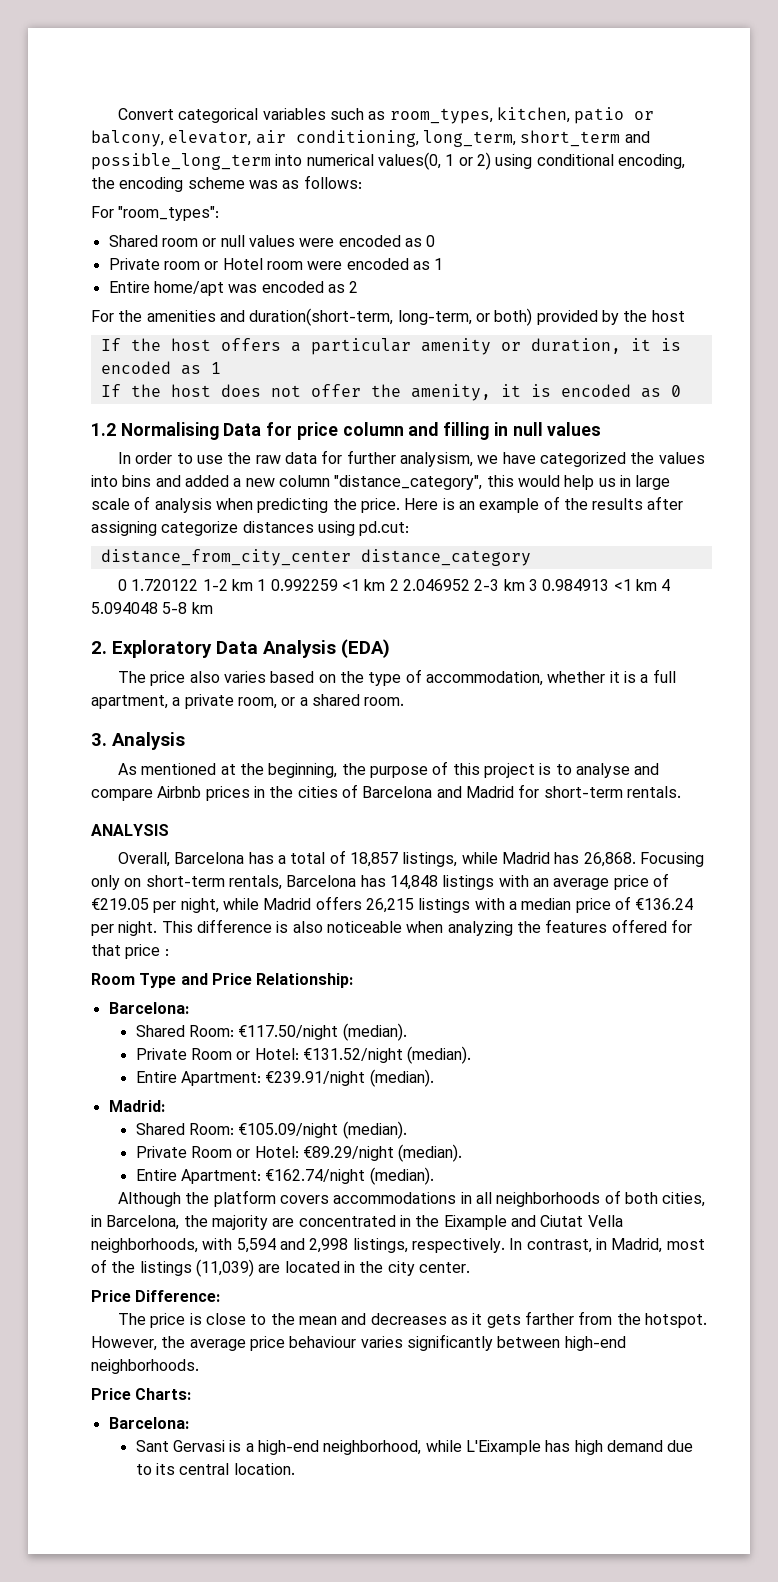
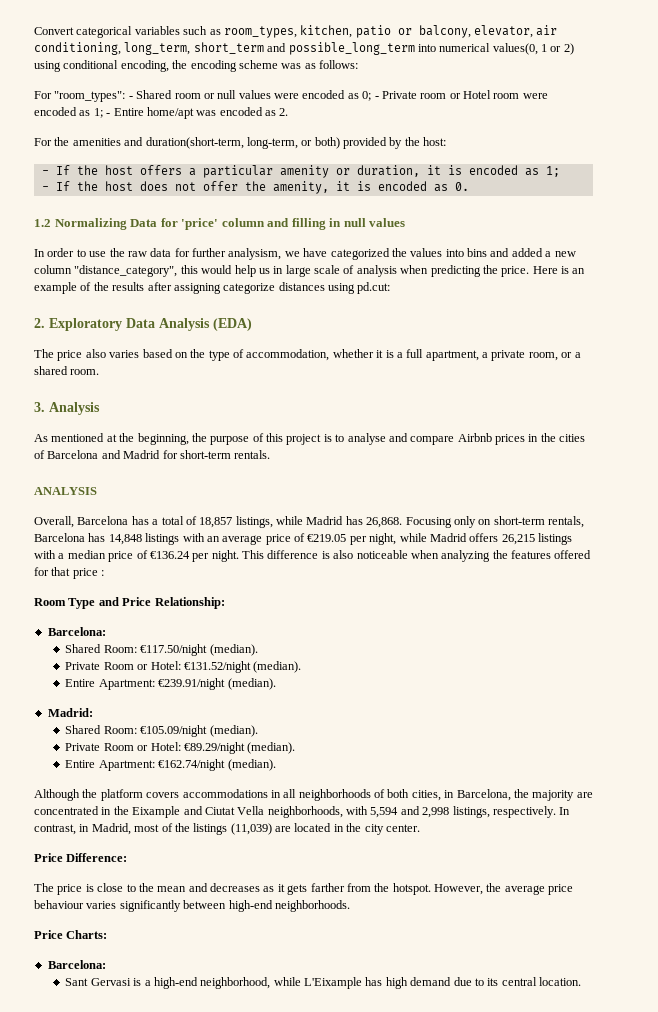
(220, 213) // -> [128,96,133,99] -
[426,235,436,247] 0 // -> [362,91,379,101] 0; -
[434,258,444,270] 1 // -> [93,108,111,118] 1; -
[349,281,359,293] 2 -> [279,108,289,116] 2.
[651,310,685,322] host // -> [423,137,447,146] [41,170,49,175] host: // -
[210,362,221,374] 1 // -> [545,166,560,177] [41,186,49,191] 1; // -
[670,385,681,397] 0 -> [454,182,469,191] 0.
[120,422,219,440] Normalising -> [54,218,127,230] Normalizing
[296,422,338,440] price -> [181,218,219,230] 'price'
[100,549,531,566] [118,579,671,591] [91,602,213,614] // distance_from_city_center distance_category // 0 1.720122 1-2 km 1 0.992259 <1 km 2 2.046952 2-3 km 3 0.984913 <1 km 4 5.094048 5-8 km -> (391, 288) none

